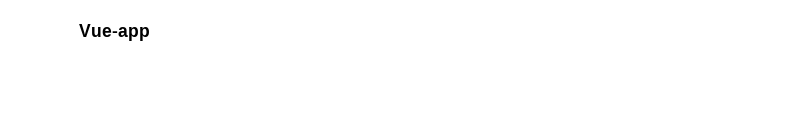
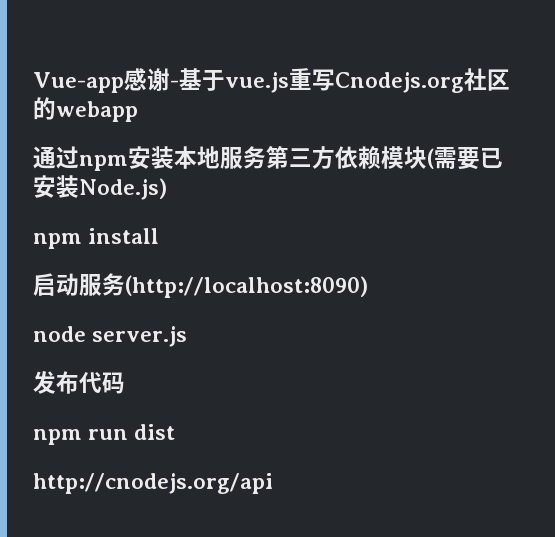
(150, 32) none -> [123,68,510,93] [33,97,138,122] [33,146,503,171] [33,175,167,200] [33,228,160,249] [33,273,368,298] [33,326,188,347] [33,371,125,394] [33,424,176,445] [33,473,273,494] 感谢-基于vue.js重写Cnodejs.org社区的webapp // 通过npm安装本地服务第三方依赖模块(需要已安装Node.js) // npm install // 启动服务(http://localhost:8090) // node server.js // 发布代码 // npm run dist // http://cnodejs.org/api

